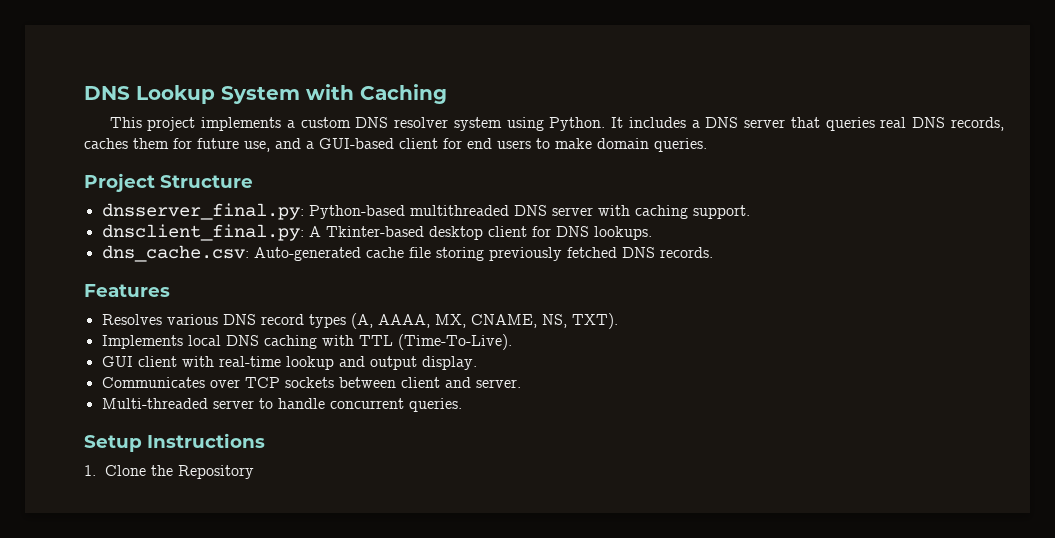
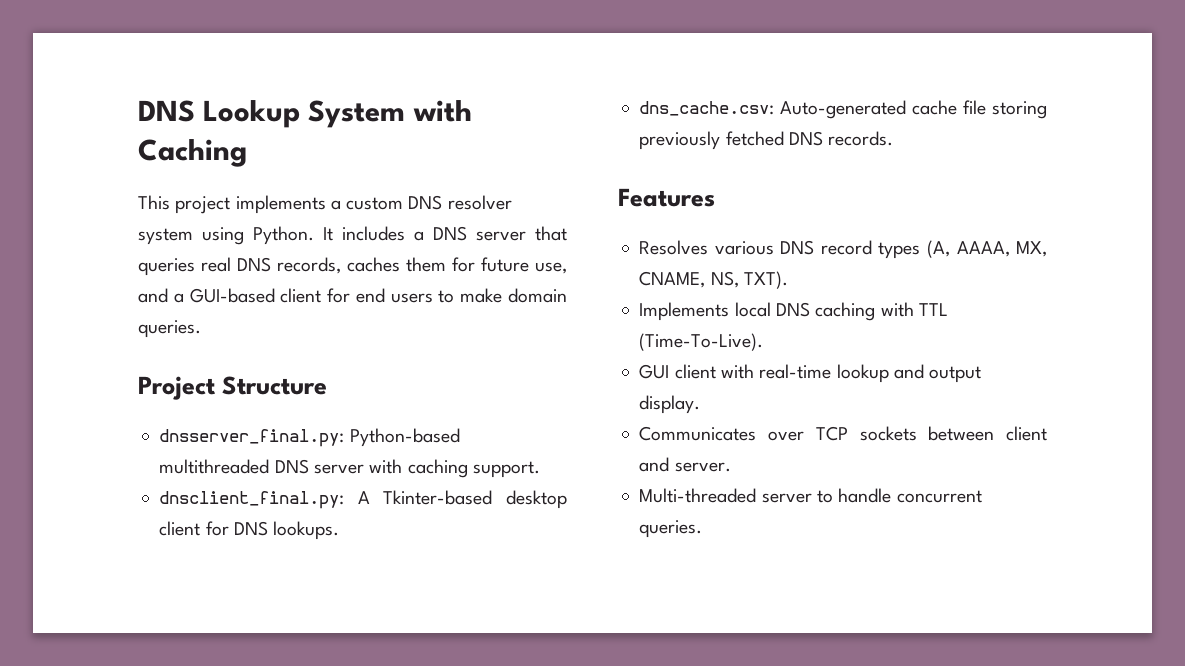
[84,433,265,452] [84,465,255,479] // Setup Instructions // 1. Clone the Repository -> (703, 529) none

